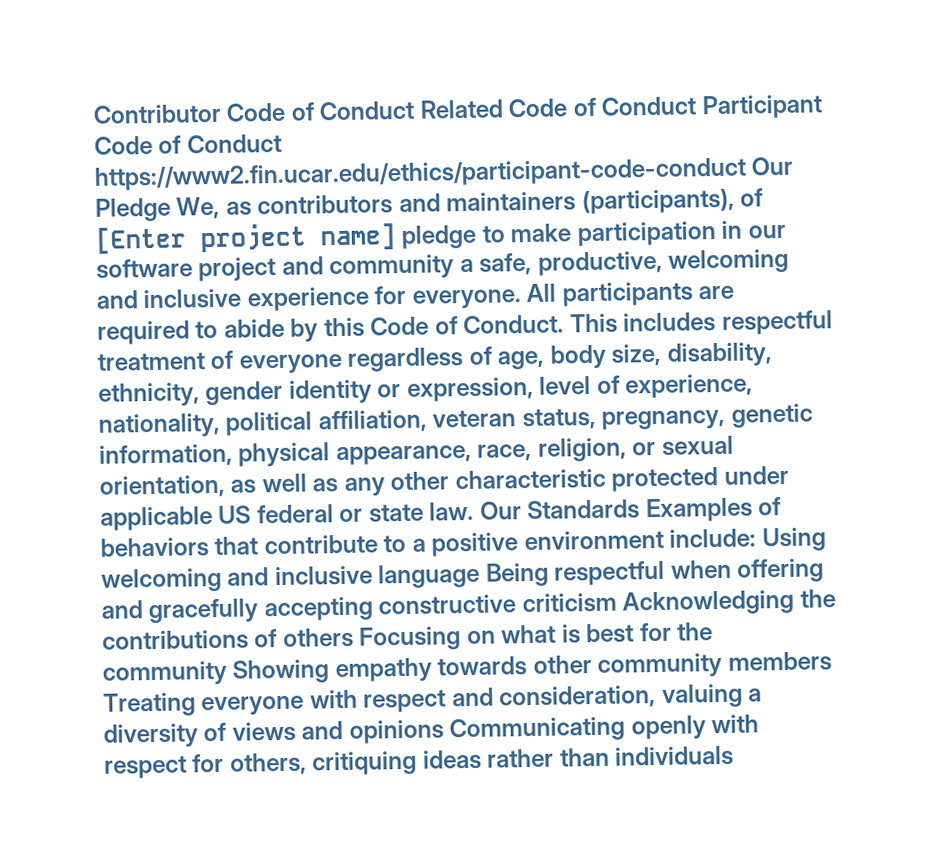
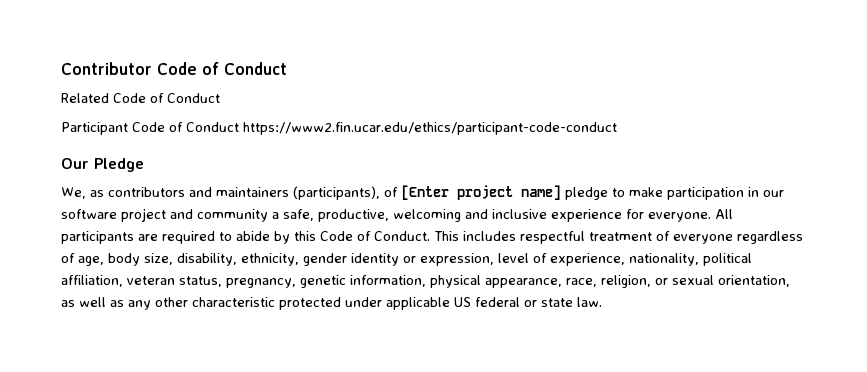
(416, 110) none -> (287, 68) //
(697, 106) none -> (220, 98) //
(747, 174) none -> (617, 128) //
(171, 209) none -> (144, 165) //
[479,497,782,523] [100,527,826,558] [101,558,825,593] [101,589,836,624] [102,622,714,651] [102,651,832,686] [103,683,763,717] [103,714,760,748] [104,745,735,779] Our Standards Examples of behaviors that contribute to a positive environment include: Using welcoming and inclusive language Being respectful when offering and gracefully accepting constructive criticism Acknowledging the contributions of others Focusing on what is best for the community Showing empathy towards other community members Treating everyone with respect and consideration, valuing a diversity of views and opinions Communicating openly with respect for others, critiquing ideas rather than individuals -> (602, 302) none

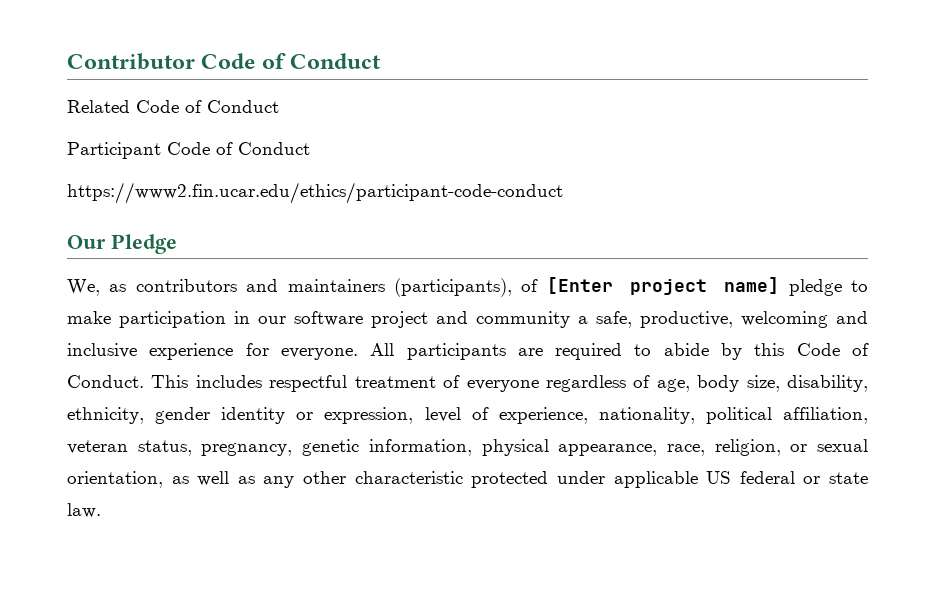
(239, 127) none -> (310, 148) //

